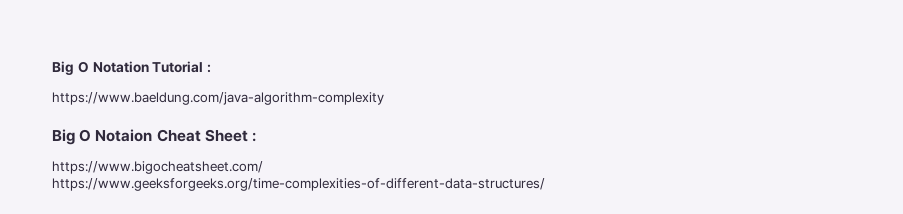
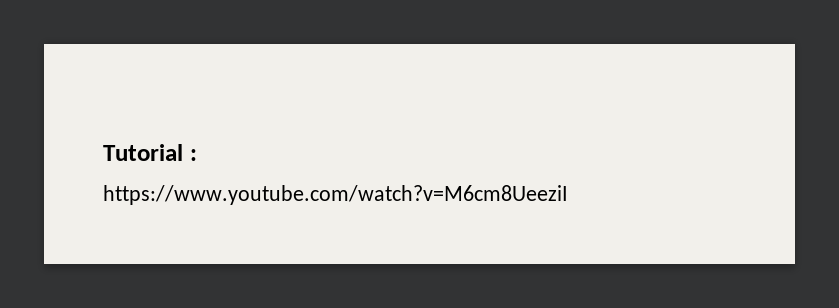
[52,61,149,75] Big O Notation -> (103, 152) none
[52,92,384,105] [52,129,256,145] [52,161,263,174] [52,178,545,191] https://www.baeldung.com/java-algorithm-complexity // Big O Notaion Cheat Sheet : // https://www.bigocheatsheet.com/ // https://www.geeksforgeeks.org/time-complexities-of-different-data-structures/ -> [103,185,568,205] https://www.youtube.com/watch?v=M6cm8UeeziI

